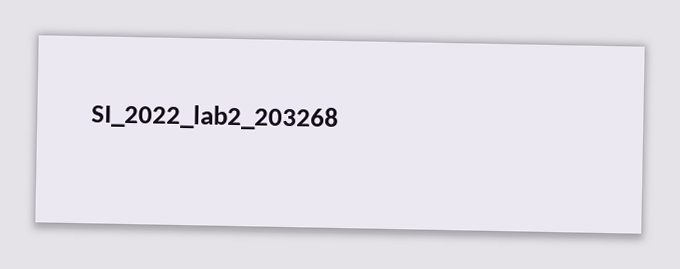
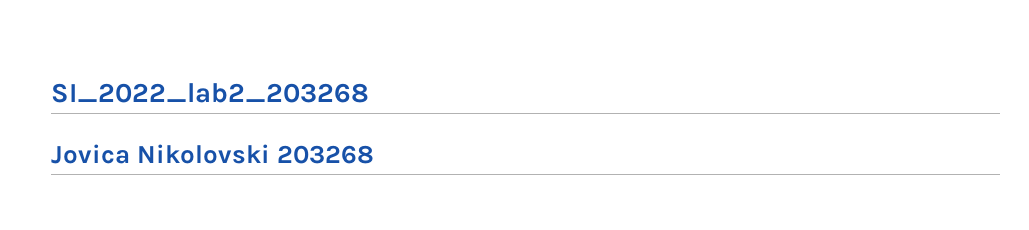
(339, 117) none -> [51,144,375,164] // Jovica Nikolovski 203268

